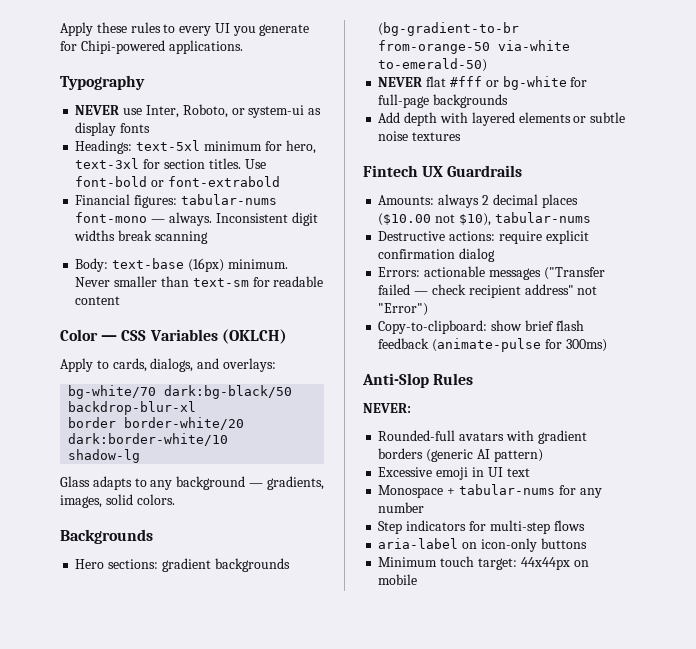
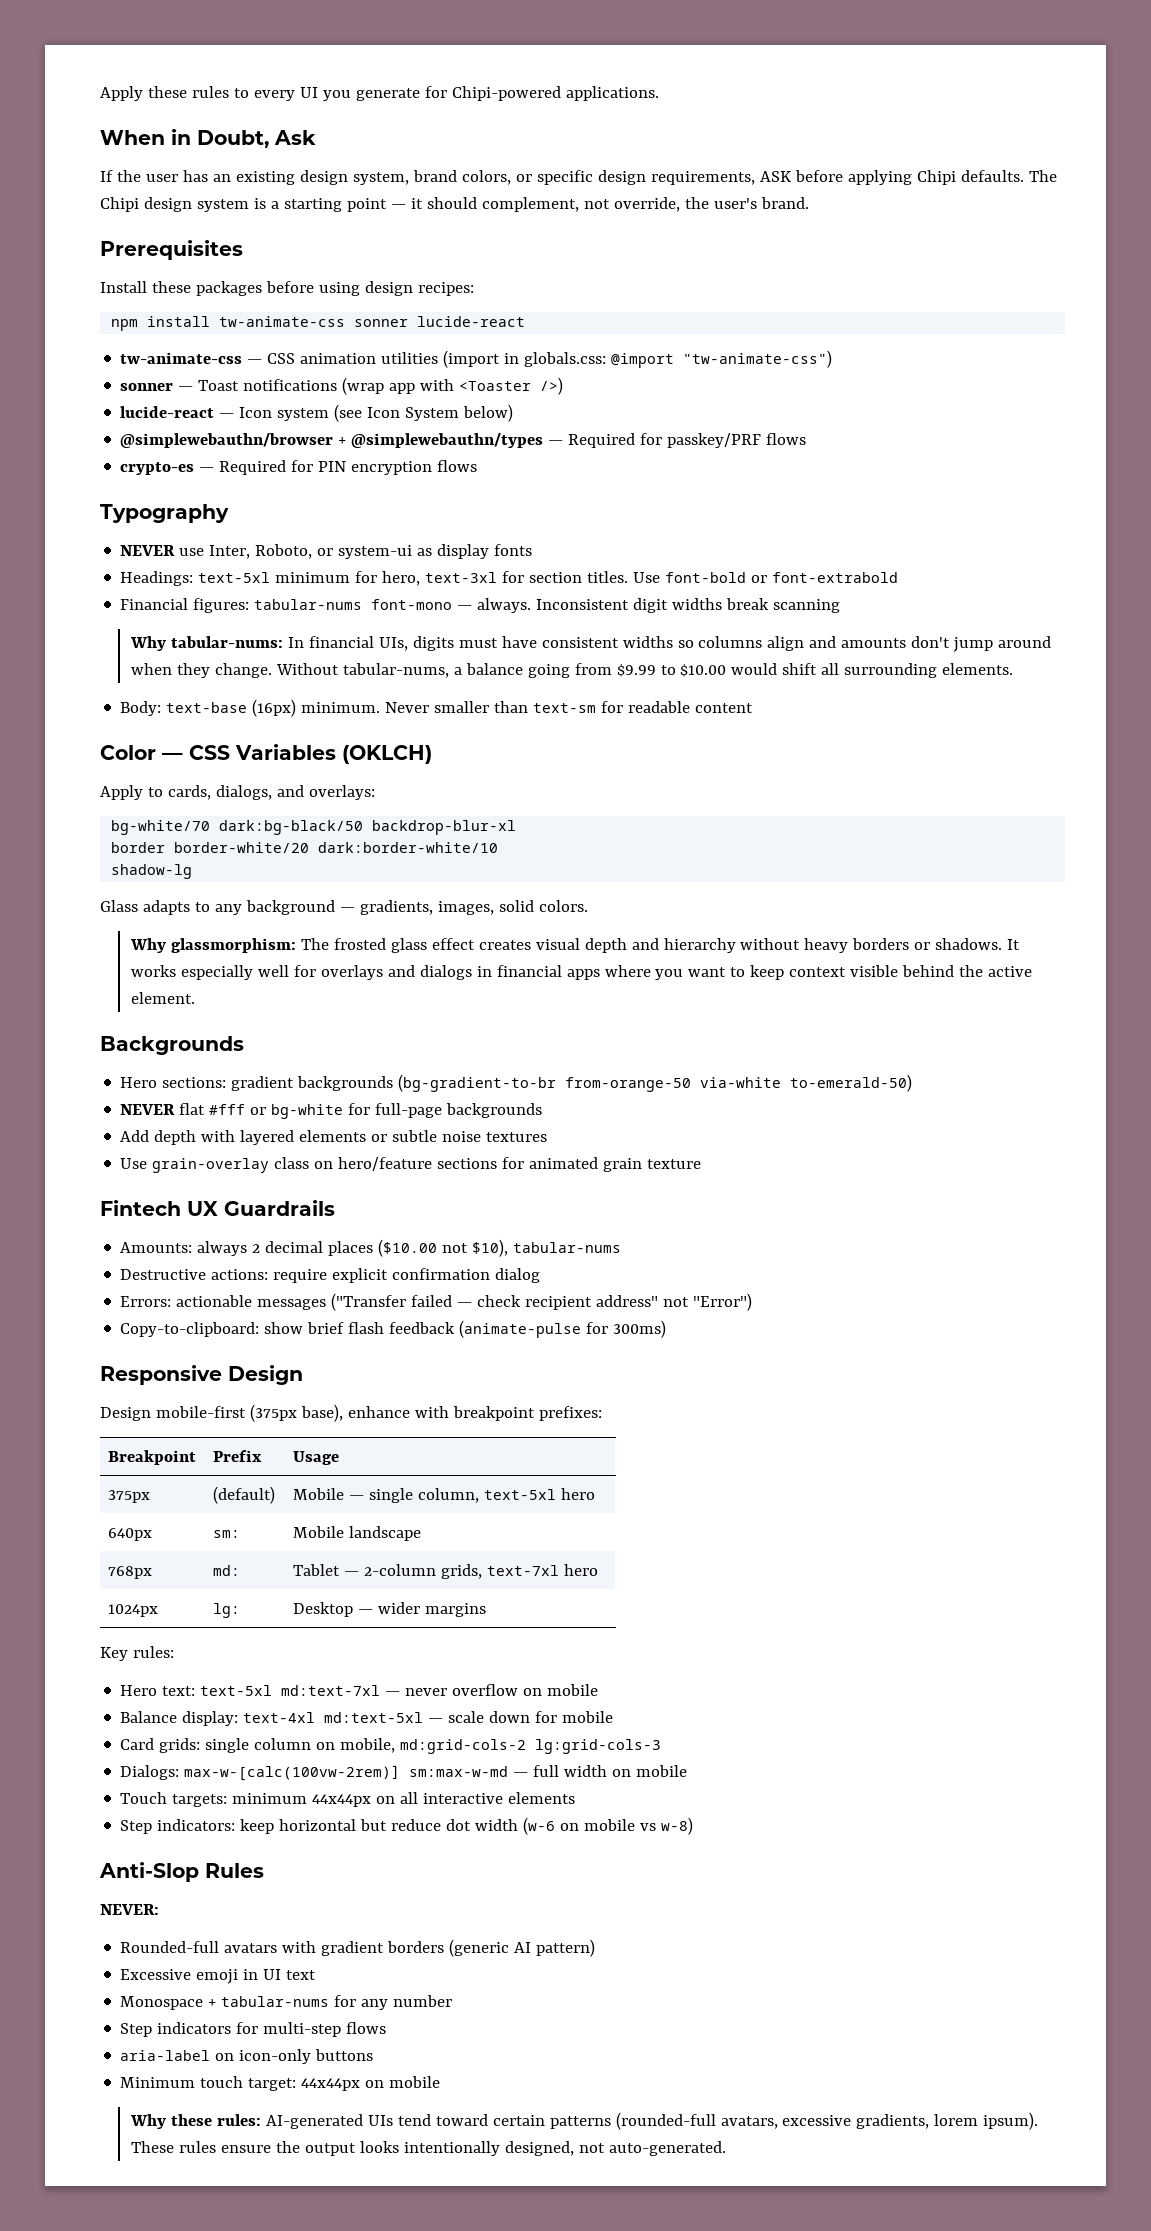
(243, 47) none -> [100,129,316,148] [100,170,1057,185] [100,197,809,212] [100,240,243,260] [100,281,474,296] [111,316,526,331] [120,350,833,368] [120,377,564,395] [120,404,514,422] [120,433,807,448] [120,460,478,475] // When in Doubt, Ask // If the user has an existing design system, brand colors, or specific design requirements, ASK before applying Chipi defaults. The Chipi design system is a starting point — it should complement, not override, the user's brand. // Prerequisites // Install these packages before using design recipes: // npm install tw-animate-css sonner lucide-react // tw-animate-css — CSS animation utilities (import in globals.css: @import "tw-animate-css") // sonner — Toast notifications (wrap app with <Toaster />) // lucide-react — Icon system (see Icon System below) // @simplewebauthn/browser + @simplewebauthn/types — Required for passkey/PRF flows // crypto-es — Required for PIN encryption flows
(208, 237) none -> [129,636,1052,652] [130,663,1014,678] // Why tabular-nums: In financial UIs, digits must have consistent widths so columns align and amounts don't jump around when they change. Without tabular-nums, a balance going from $9.99 to $10.00 would shift all surrounding elements.
(175, 499) none -> [129,938,1021,953] [130,965,1033,980] [130,992,195,1004] // Why glassmorphism: The frosted glass effect creates visual depth and hierarchy without heavy borders or shadows. It works especially well for overlays and dialogs in financial apps where you want to keep context visible behind the active element.
(462, 136) none -> [120,1157,702,1173] // Use grain-overlay class on hero/feature sections for animated grain texture
(607, 345) none -> [100,1365,303,1385] [100,1404,602,1422] [108,1450,197,1465] [213,1450,263,1462] [293,1451,340,1465] [108,1490,151,1503] [213,1486,276,1504] [293,1488,596,1503] [108,1528,153,1541] [213,1530,241,1538] [293,1526,422,1541] [108,1566,153,1579] [213,1565,241,1576] [293,1564,599,1579] [108,1604,159,1617] [213,1603,241,1618] [293,1602,487,1617] [100,1646,174,1661] [120,1684,599,1696] [120,1711,614,1726] [120,1738,662,1754] [120,1765,688,1781] [120,1792,576,1807] [120,1817,694,1835] // Responsive Design // Design mobile-first (375px base), enhance with breakpoint prefixes: // Breakpoint | Prefix | Usage // 375px | (default) | Mobile — single column, text-5xl hero // 640px | sm: | Mobile landscape // 768px | md: | Tablet — 2-column grids, text-7xl hero // 1024px | lg: | Desktop — wider margins // Key rules: // Hero text: text-5xl md:text-7xl — never overflow on mobile // Balance display: text-4xl md:text-5xl — scale down for mobile // Card grids: single column on mobile, md:grid-cols-2 lg:grid-cols-3 // Dialogs: max-w-[calc(100vw-2rem)] sm:max-w-md — full width on mobile // Touch targets: minimum 44x44px on all interactive elements // Step indicators: keep horizontal but reduce dot width (w-6 on mobile vs w-8)
(418, 579) none -> [129,2112,1039,2130] [130,2141,726,2156] // Why these rules: AI-generated UIs tend toward certain patterns (rounded-full avatars, excessive gradients, lorem ipsum). These rules ensure the output looks intentionally designed, not auto-generated.

